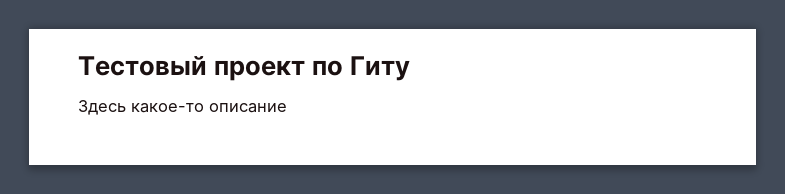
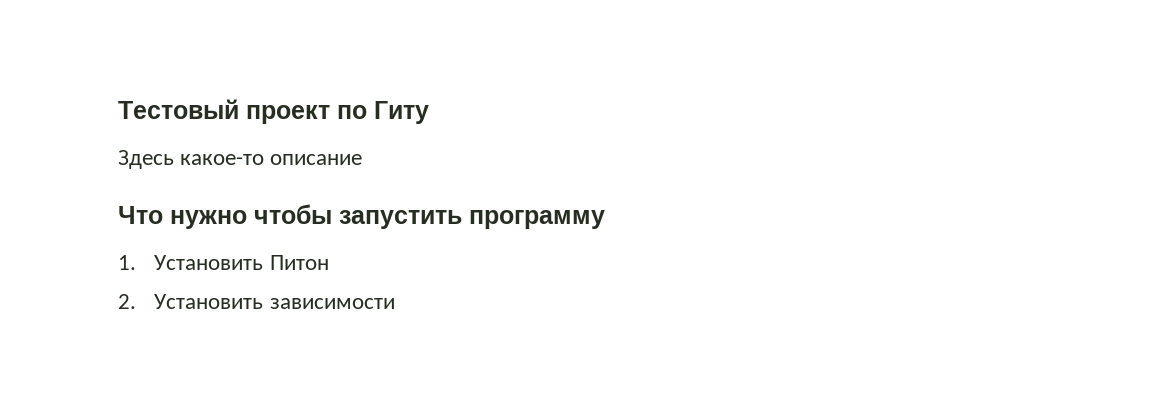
(287, 108) none -> [118,204,605,229] [118,255,329,270] [118,294,395,309] // Что нужно чтобы запустить программу // 1. Установить Питон // 2. Установить зависимости

